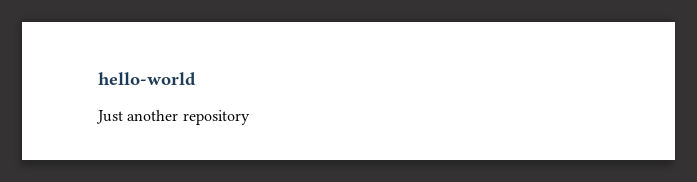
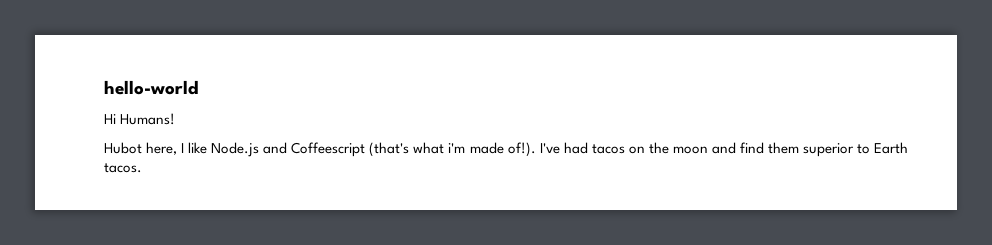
[96,110,250,125] Just another repository -> [104,113,176,125] [104,142,909,157] [104,163,142,173] Hi Humans! // Hubot here, I like Node.js and Coffeescript (that's what i'm made of!). I've had tacos on the moon and find them superior to Earth tacos.

